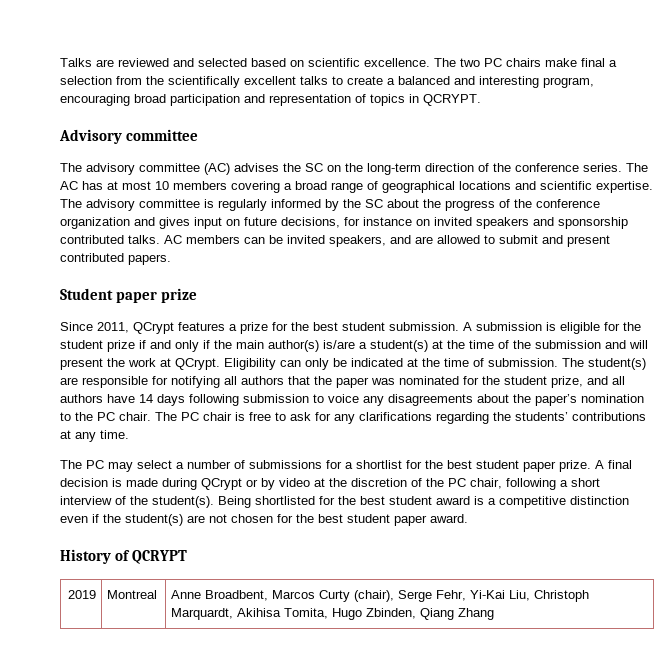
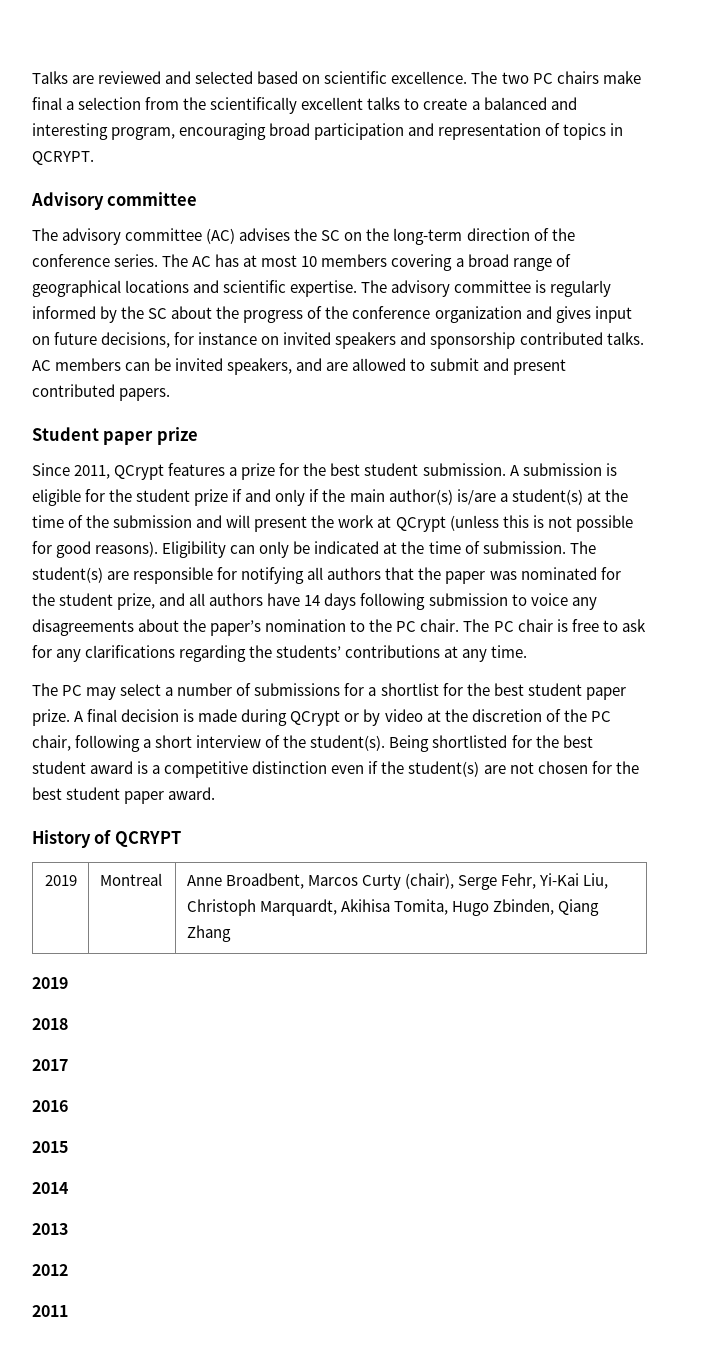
[175,358,220,370] QCrypt. -> [395,515,633,532] [32,541,159,558] QCrypt (unless this is not possible for good reasons).
(495, 614) none -> [32,977,68,989] [32,1018,68,1030] [32,1059,68,1071] [32,1100,68,1112] [32,1141,68,1153] [32,1182,68,1194] [32,1223,68,1235] [32,1264,68,1276] [32,1305,68,1317] // 2019 // 2018 // 2017 // 2016 // 2015 // 2014 // 2013 // 2012 // 2011

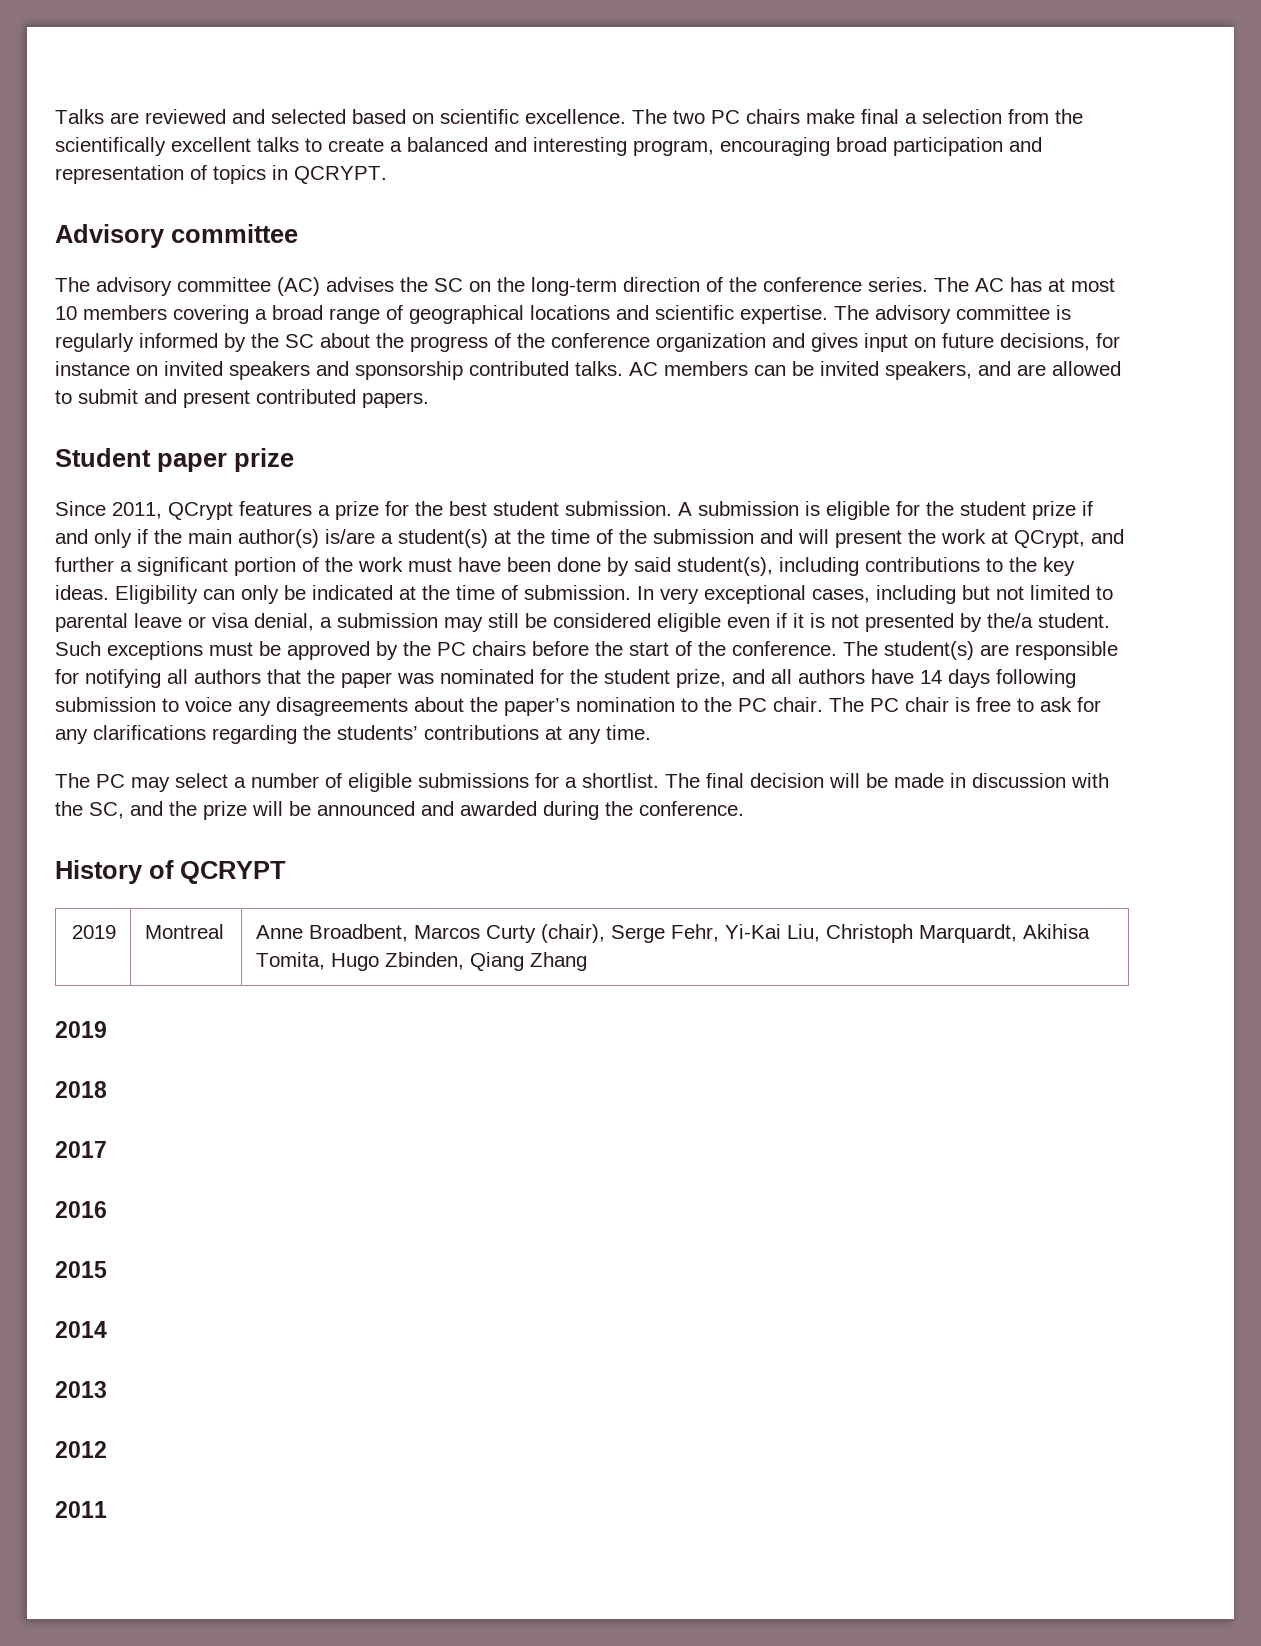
[395,515,633,532] [32,541,159,558] QCrypt (unless this is not possible for good reasons). -> [1014,529,1124,548] [55,557,1075,576] [55,585,109,600] QCrypt, and further a significant portion of the work must have been done by said student(s), including contributions to the key ideas.
(566, 547) none -> [637,585,1113,604] [55,613,1110,632] [55,641,837,660] In very exceptional cases, including but not limited to parental leave or visa denial, a submission may still be considered eligible even if it is not presented by the/a student. Such exceptions must be approved by the PC chairs before the start of the conference.
(252, 689) none -> [348,773,412,792] eligible
[380,683,626,700] [32,709,611,726] [32,735,593,752] [32,761,639,778] [32,787,216,804] shortlist for the best student paper prize. A final decision is made during QCrypt or by video at the discretion of the PC chair, following a short interview of the student(s). Being shortlisted for the best student award is a competitive distinction even if the student(s) are not chosen for the best student paper award. -> [582,773,1109,788] [55,801,744,820] shortlist. The final decision will be made in discussion with the SC, and the prize will be announced and awarded during the conference.

